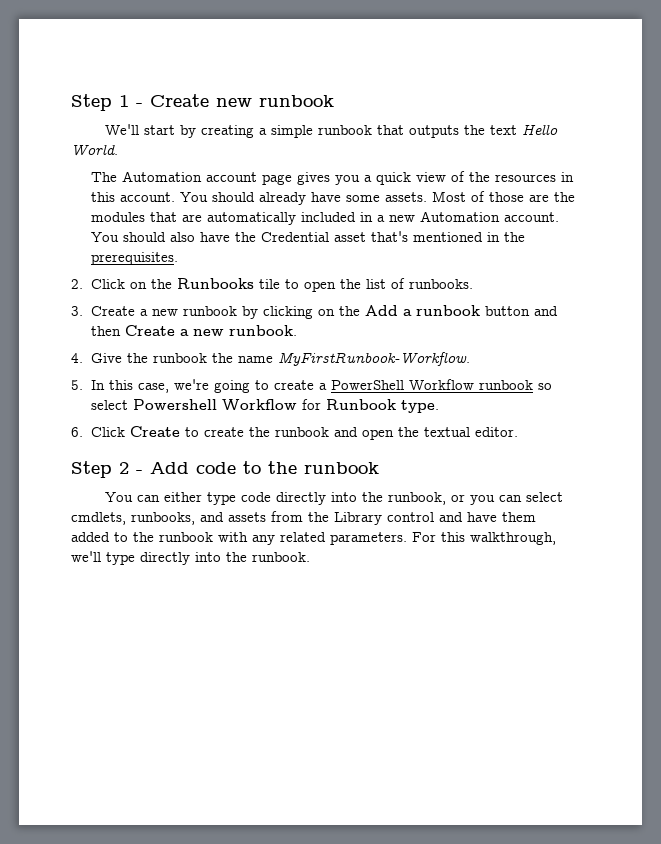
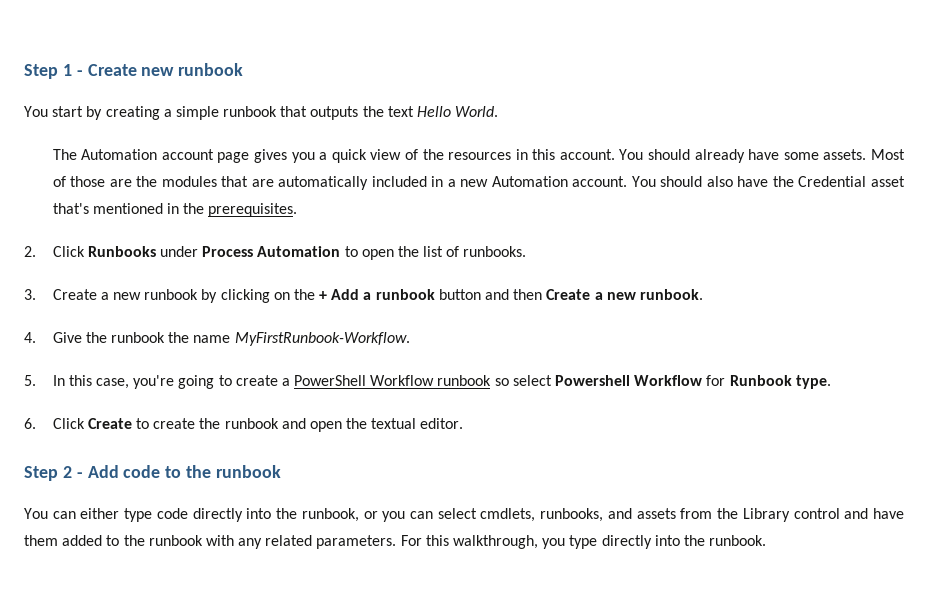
[104,124,139,135] We'll -> [24,106,48,117] You
[130,278,281,289] on the Runbooks tile -> [87,246,341,257] Runbooks under Process Automation
(361, 311) none -> [319,291,328,300] +
[174,379,210,390] we're -> [133,375,175,389] you're
[71,551,101,562] we'll -> [542,538,566,549] you

